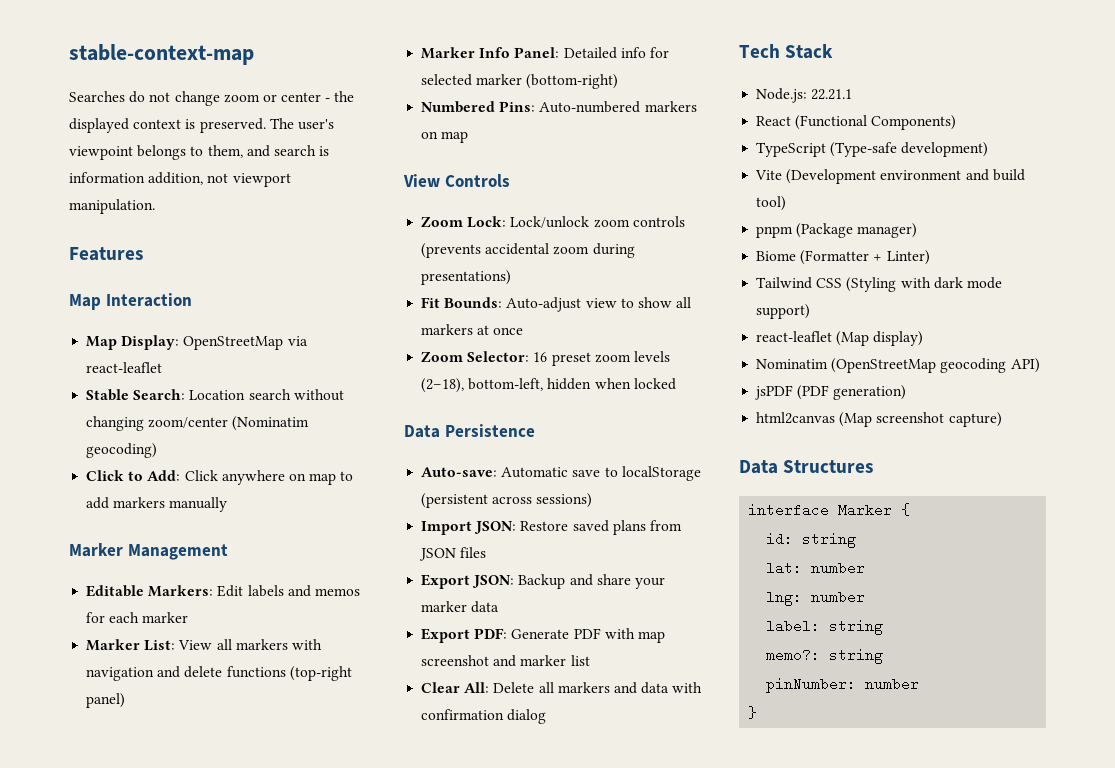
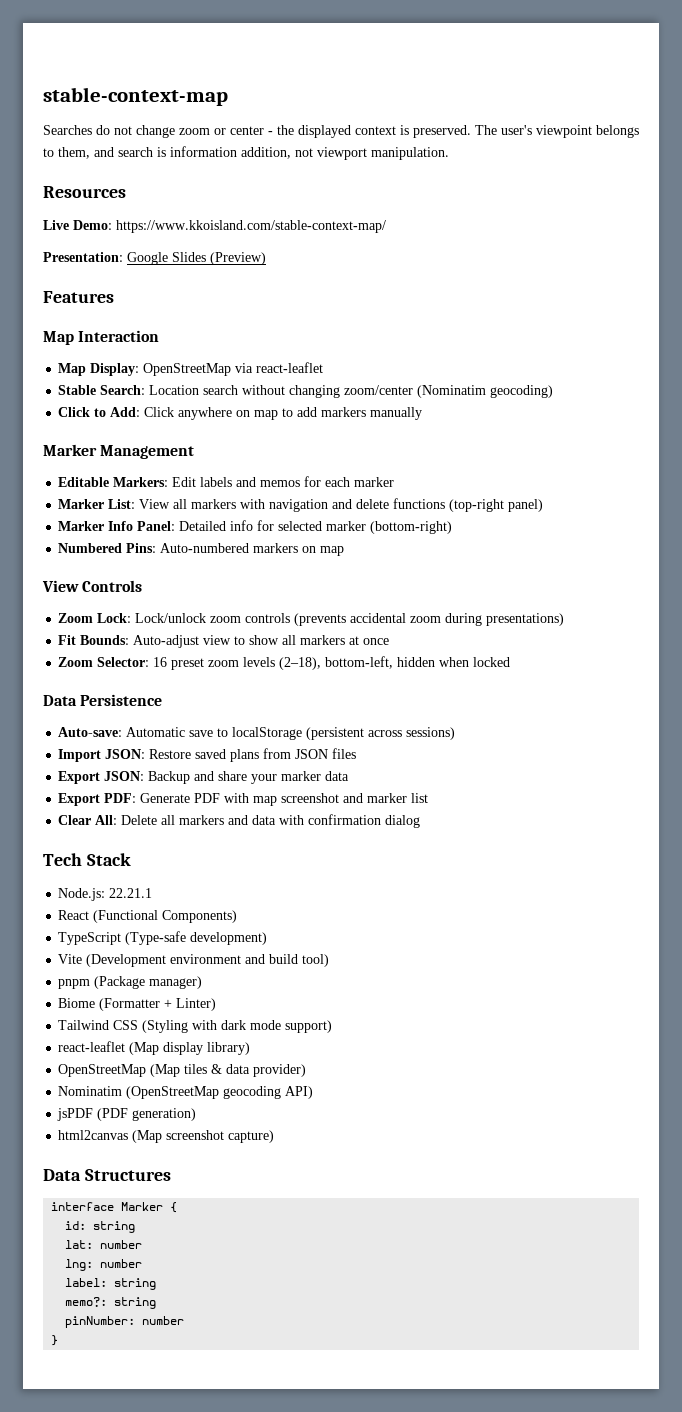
(155, 206) none -> [43,186,126,198] [43,220,386,233] [43,252,266,265] // Resources // Live Demo: https://www.kkoisland.com/stable-context-map/ // Presentation: Google Slides (Preview)
[873,331,924,346] display) -> [163,1042,251,1055] [58,1064,307,1077] display library) // OpenStreetMap (Map tiles & data provider)

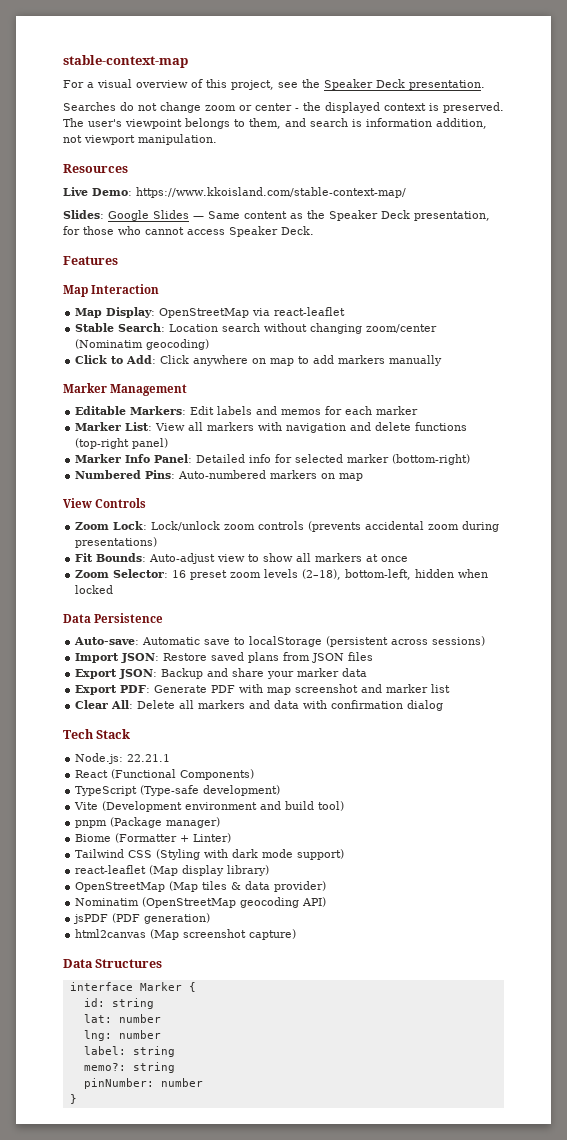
(228, 96) none -> [63,79,485,90] // For a visual overview of this project, see the Speaker Deck presentation.
[43,252,123,262] Presentation: -> [63,210,104,219] Slides:
[210,252,266,265] (Preview) -> [193,210,490,221] [63,226,314,237] — Same content as the Speaker Deck presentation, for those who cannot access Speaker Deck.

